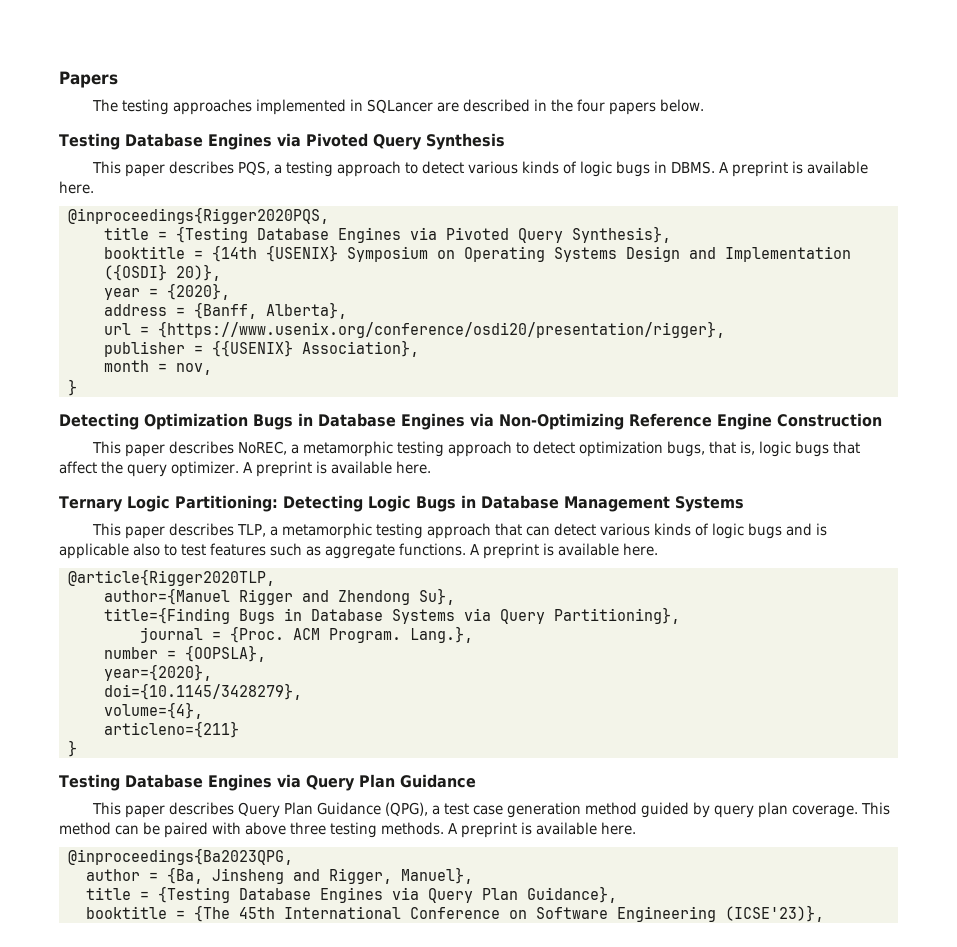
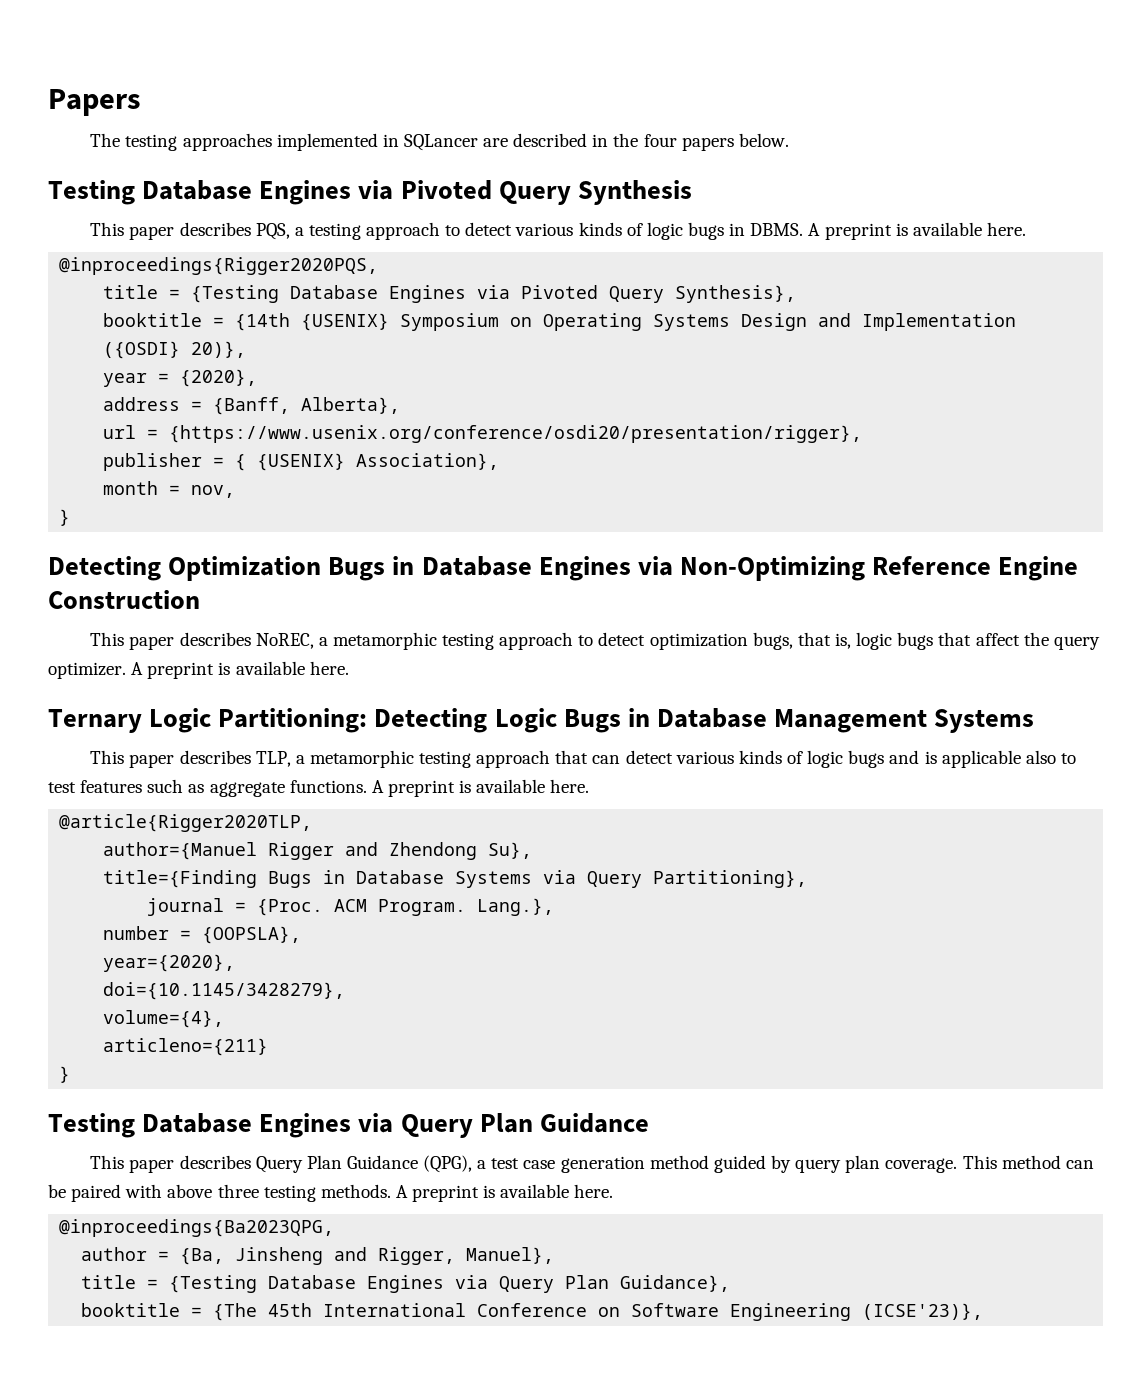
[211,340,293,357] {{USENIX} -> [235,453,346,471] { {USENIX}

